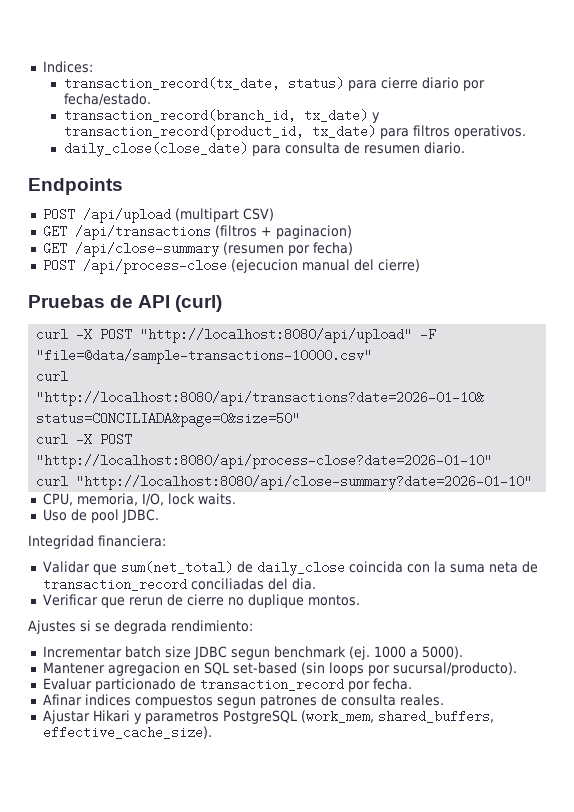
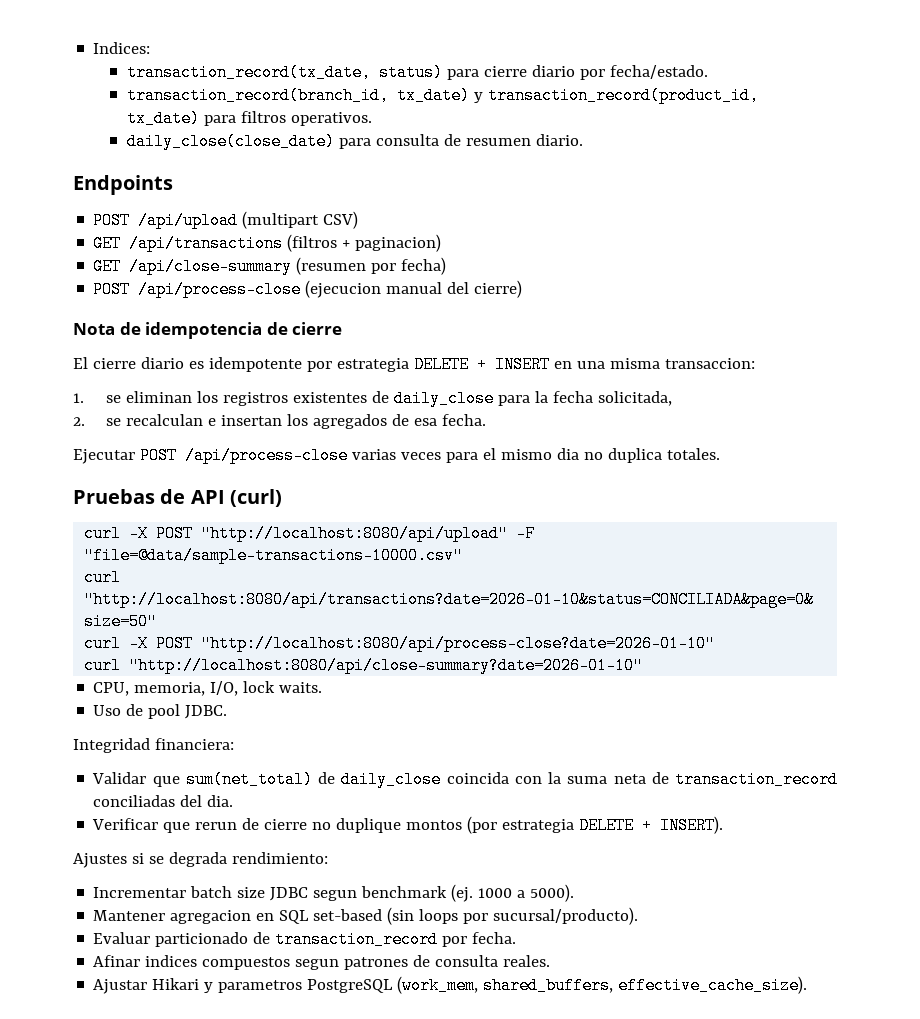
(420, 265) none -> [73,322,343,339] [73,356,755,373] [73,390,673,407] [73,414,487,429] [73,447,720,464] // Nota de idempotencia de cierre // El cierre diario es idempotente por estrategia DELETE + INSERT en una misma transaccion: // 1. se eliminan los registros existentes de daily_close para la fecha solicitada, // 2. se recalculan e insertan los agregados de esa fecha. // Ejecutar POST /api/process-close varias veces para el mismo dia no duplica totales.
[307,595,360,606] montos. -> [406,816,724,834] montos (por estrategia DELETE + INSERT).

